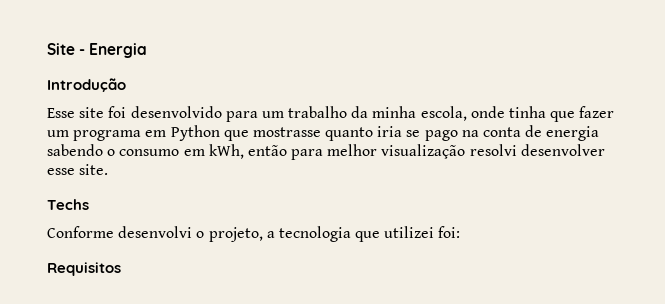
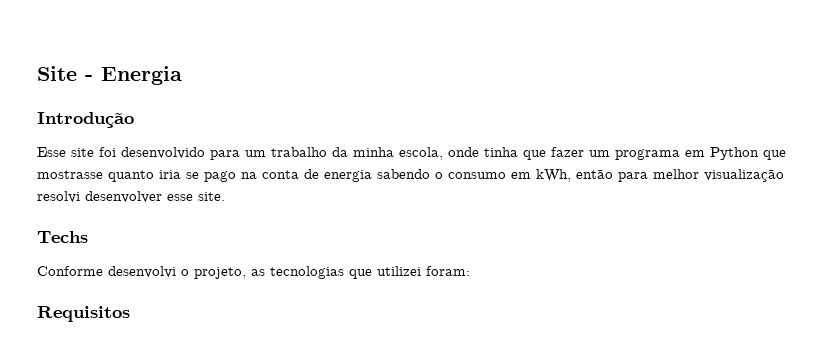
[266,226,351,242] a tecnologia -> [251,266,344,279] as tecnologias
[438,226,461,238] foi: -> [426,266,470,276] foram:

